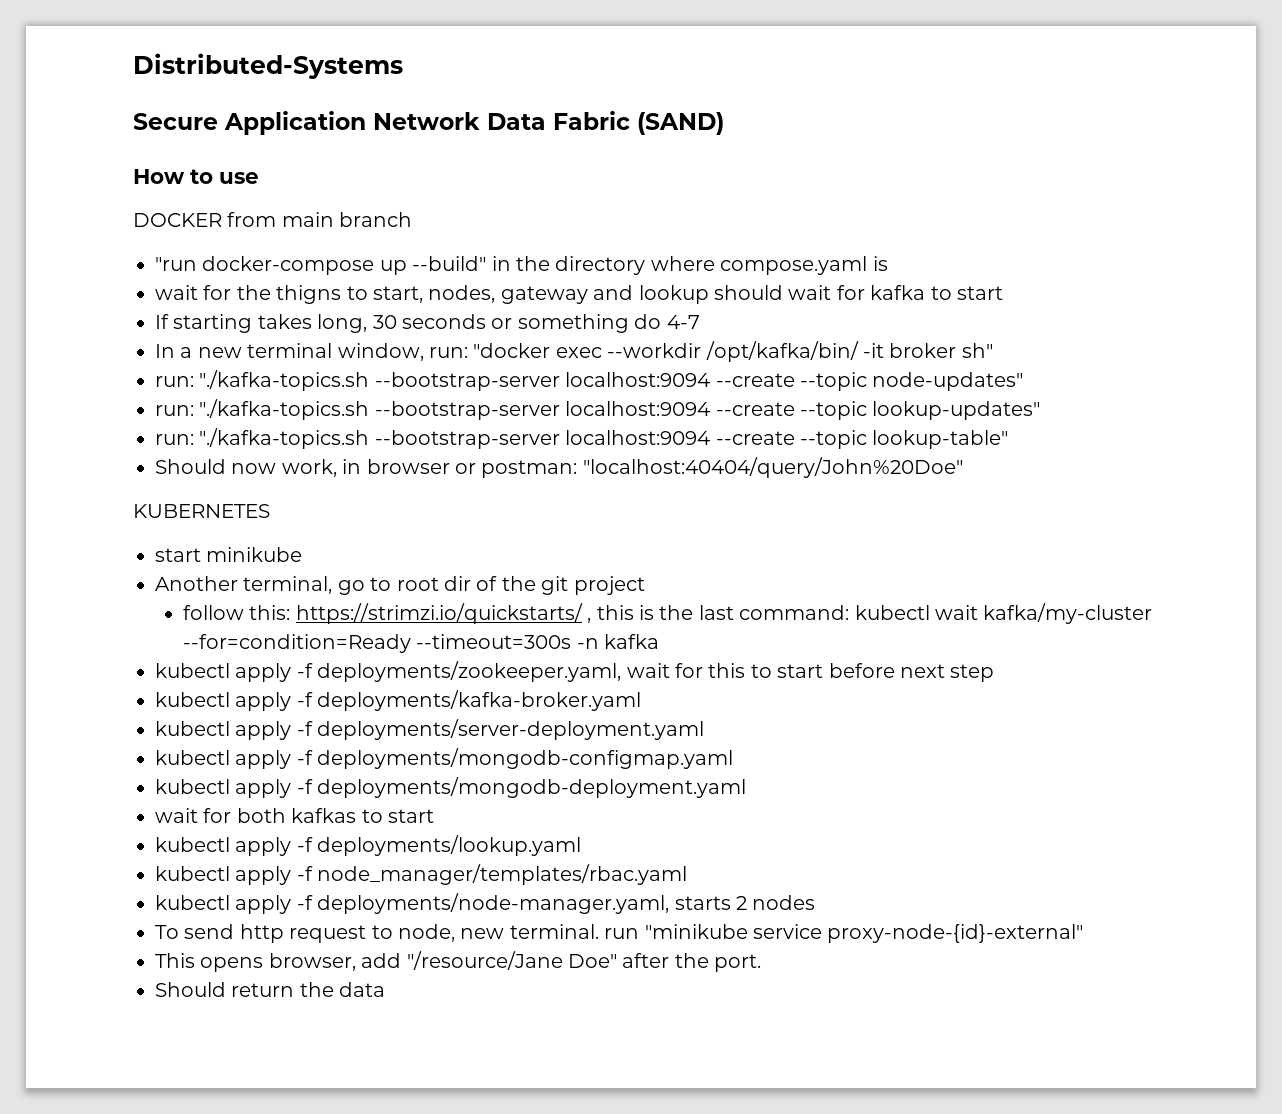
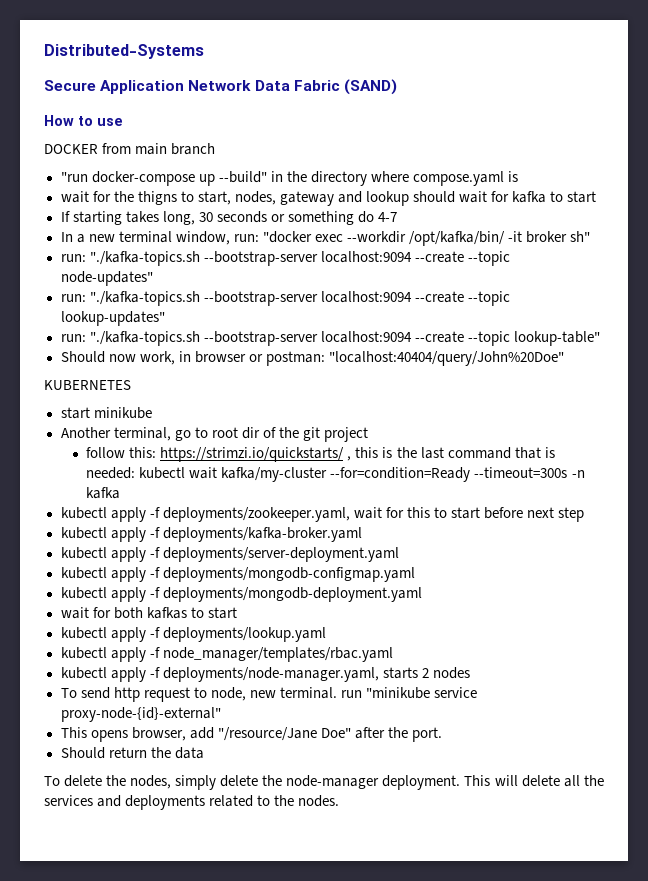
[739,605,850,620] command: -> [447,447,555,459] [86,467,136,479] command that is needed:
(386, 989) none -> [44,775,604,790] [44,795,340,810] // To delete the nodes, simply delete the node-manager deployment. This will delete all the services and deployments related to the nodes.

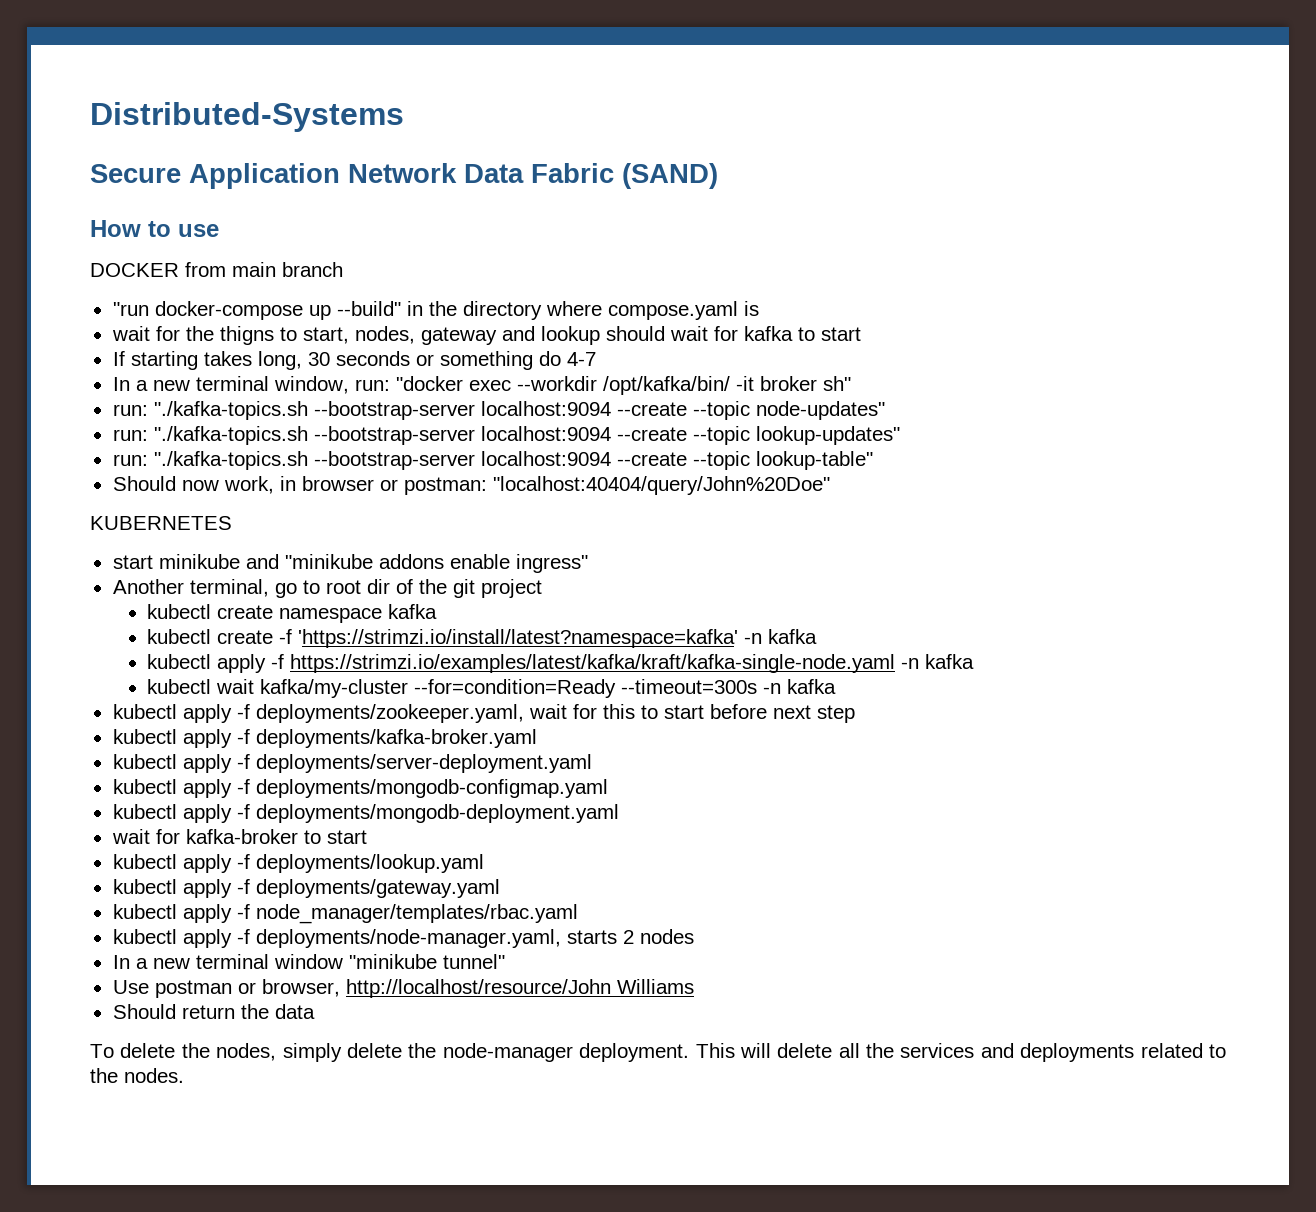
(152, 413) none -> [245,554,588,573] and "minikube addons enable ingress"
[86,447,555,462] [86,467,136,479] follow this: https://strimzi.io/quickstarts/ , this is the last command that is needed: -> [146,604,437,623] [146,629,817,648] [146,654,974,673] kubectl create namespace kafka // kubectl create -f 'https://strimzi.io/install/latest?namespace=kafka' -n kafka // kubectl apply -f https://strimzi.io/examples/latest/kafka/kraft/kafka-single-node.yaml -n kafka //
[113,607,187,619] both kafkas -> [185,829,298,844] kafka-broker
(326, 634) none -> [112,879,500,898] // kubectl apply -f deployments/gateway.yaml
[60,687,478,702] [60,707,221,722] [60,727,442,742] To send http request to node, new terminal. run "minikube service proxy-node-{id}-external" // This opens browser, add "/resource/Jane Doe" after the port. -> [112,954,505,969] [112,979,694,998] In a new terminal window "minikube tunnel" // Use postman or browser, http://localhost/resource/John Williams

